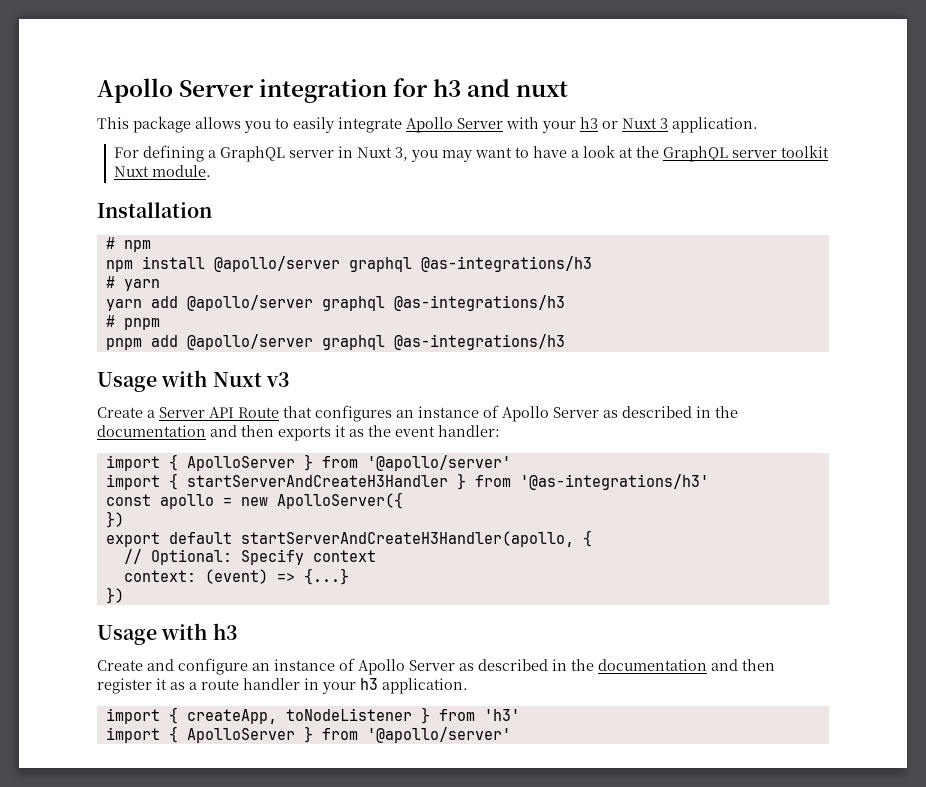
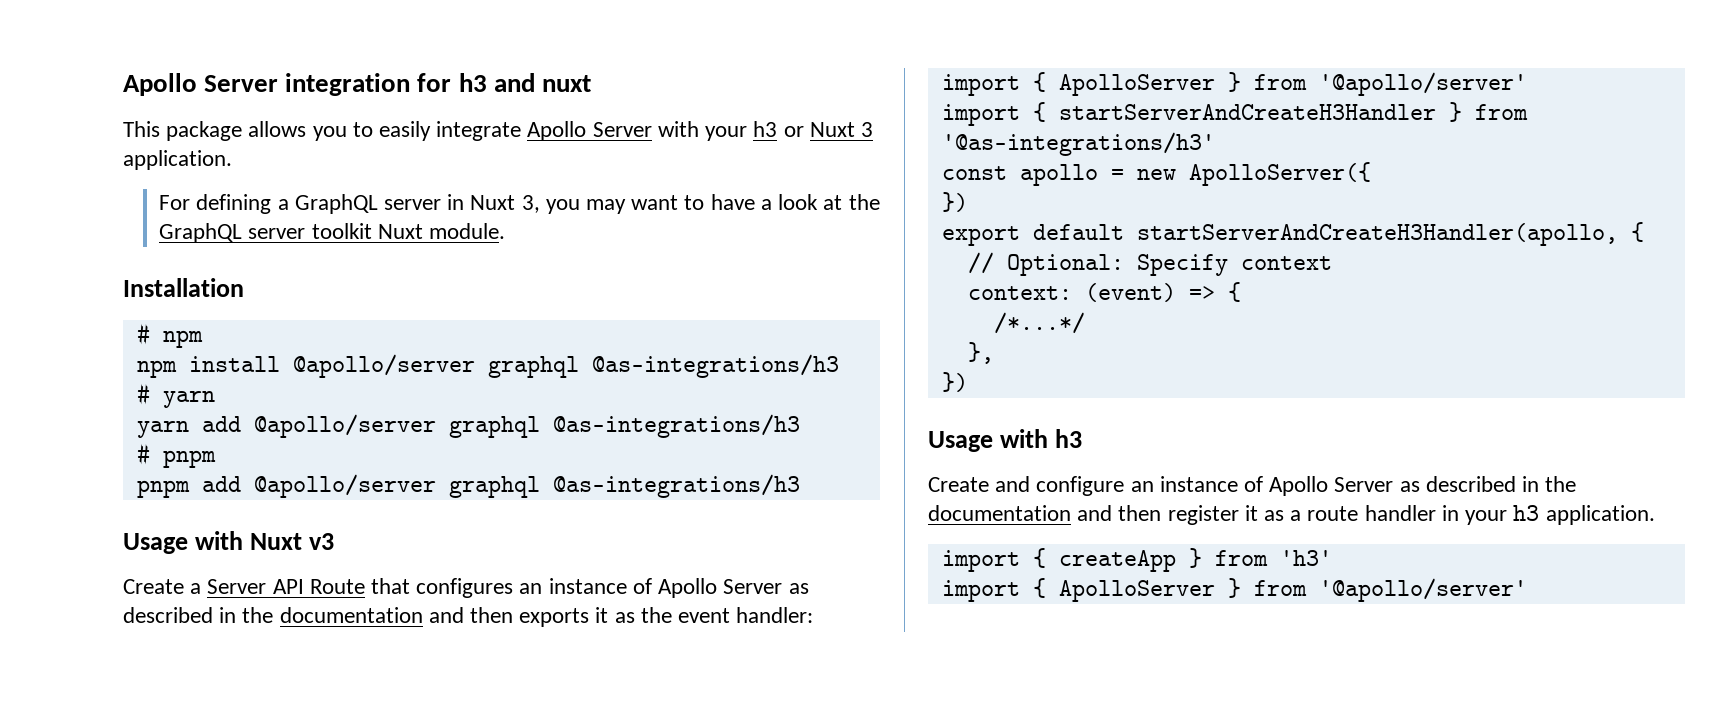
[303,568,349,585] {...} -> [1227,282,1241,302] [993,312,1085,334] [967,342,994,364] { // /*...*/ // },
[186,708,412,724] createApp, toNodeListener -> [1058,550,1176,572] createApp

